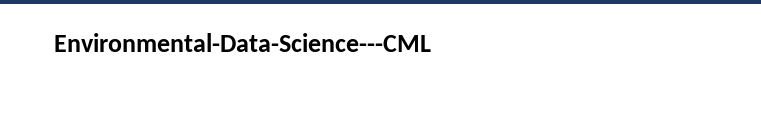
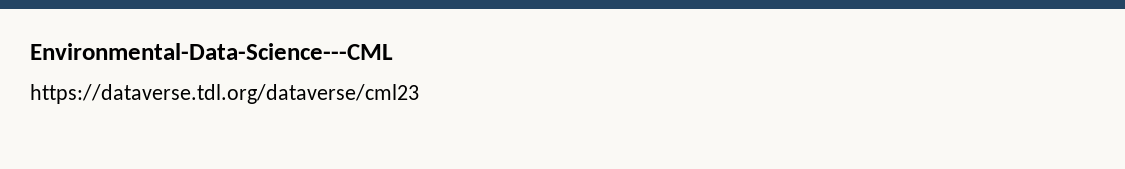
(431, 42) none -> [30,84,419,104] // https://dataverse.tdl.org/dataverse/cml23

